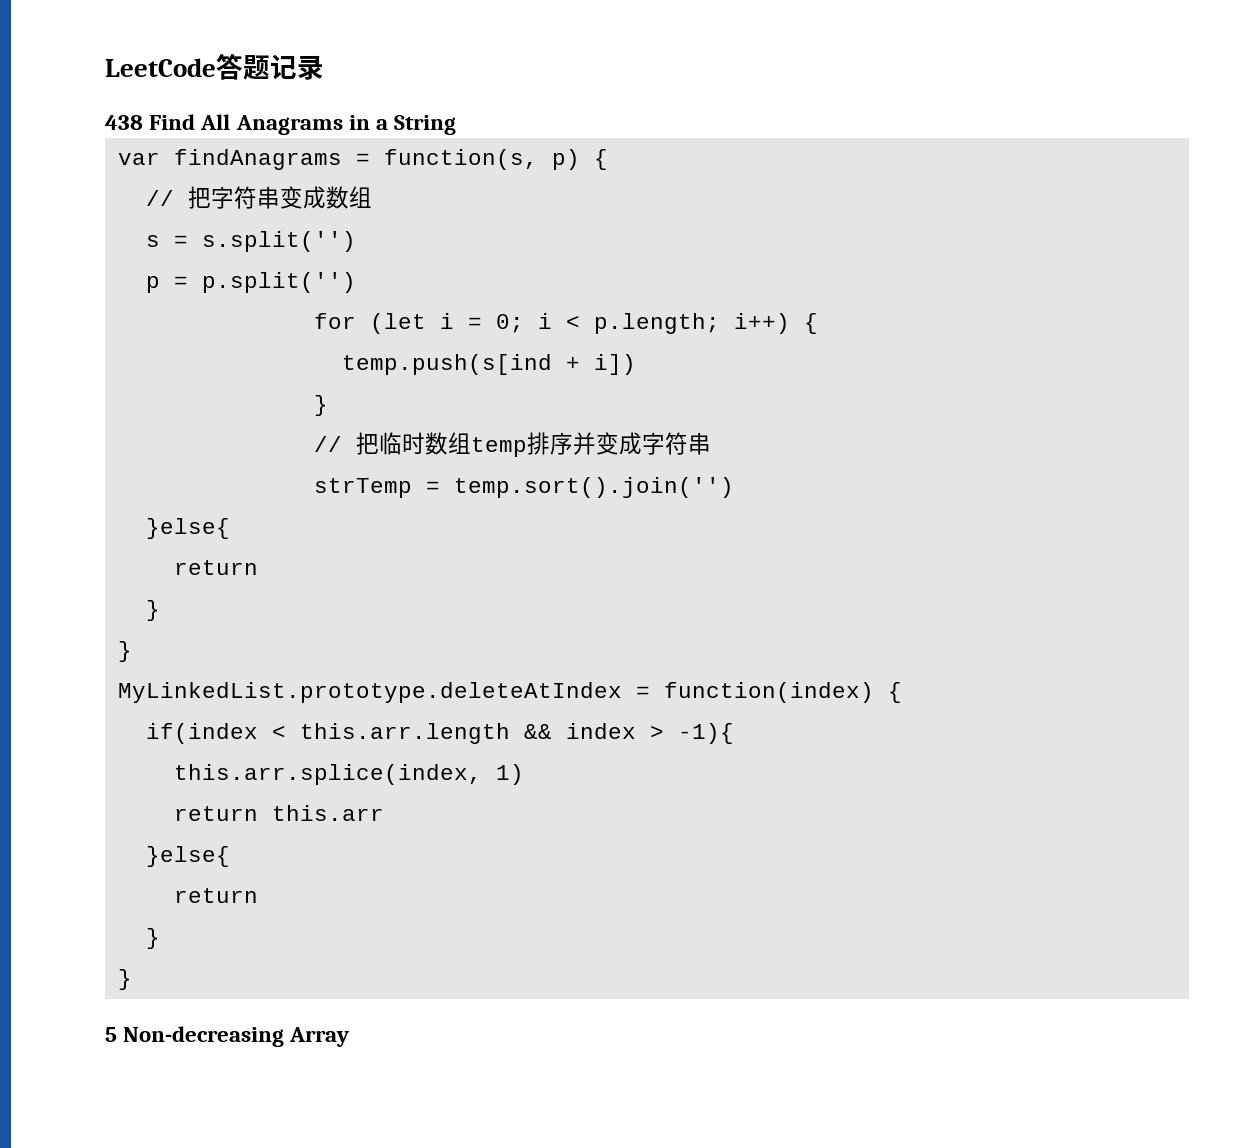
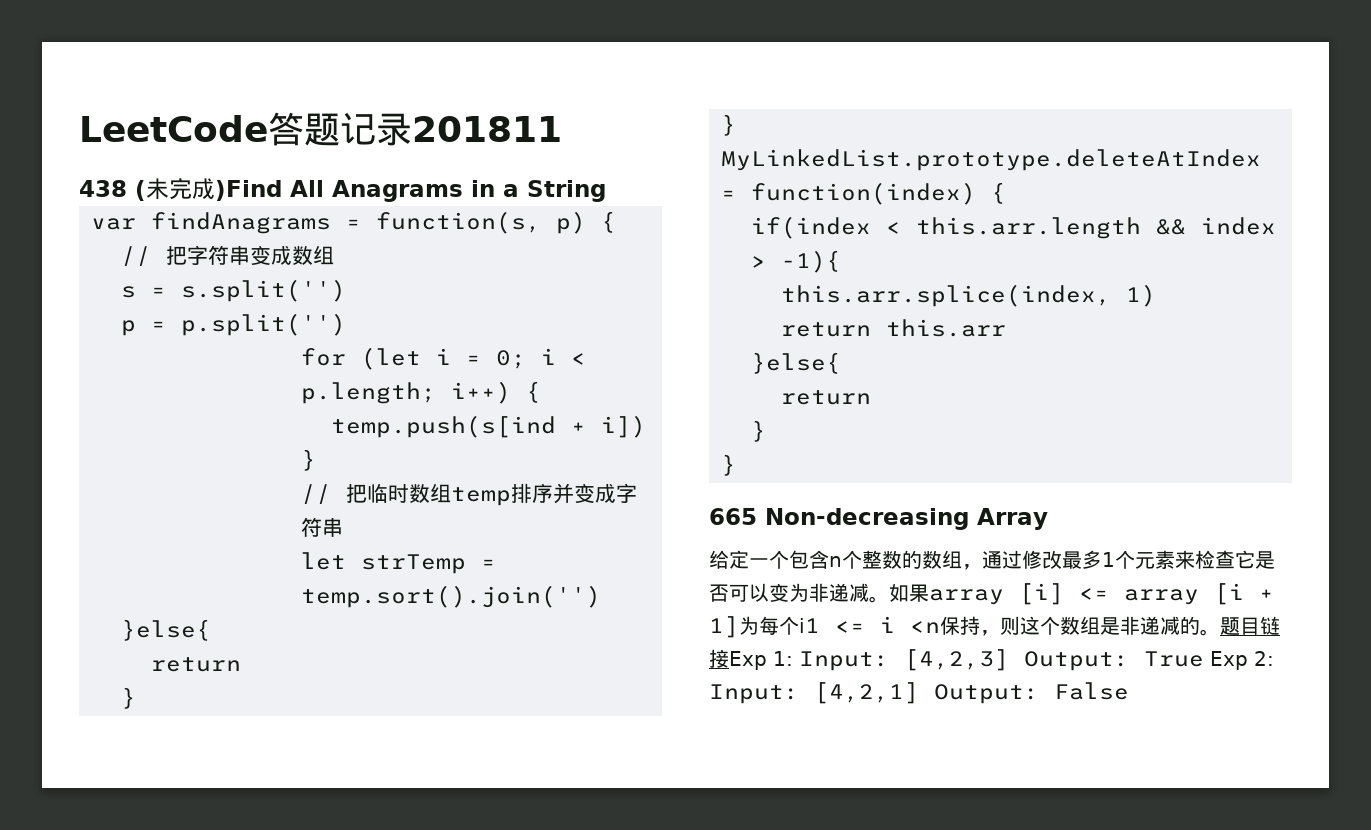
(324, 67) none -> [412,116,562,142] 201811
[149,114,196,130] Find -> [135,178,282,201] (未完成)Find
(712, 443) none -> [301,552,346,570] let
[105,1027,117,1042] 5 -> [709,508,757,525] 665
(350, 1037) none -> [709,550,1275,570] [709,583,1274,605] [709,616,1280,638] [709,649,1274,671] [709,682,1129,704] // 给定一个包含n个整数的数组，通过修改最多1个元素来检查它是否可以变为非递减。如果array [i] <= array [i + 1]为每个i1 <= i <n保持，则这个数组是非递减的。题目链接Exp 1: Input: [4,2,3] Output: True Exp 2: Input: [4,2,1] Output: False

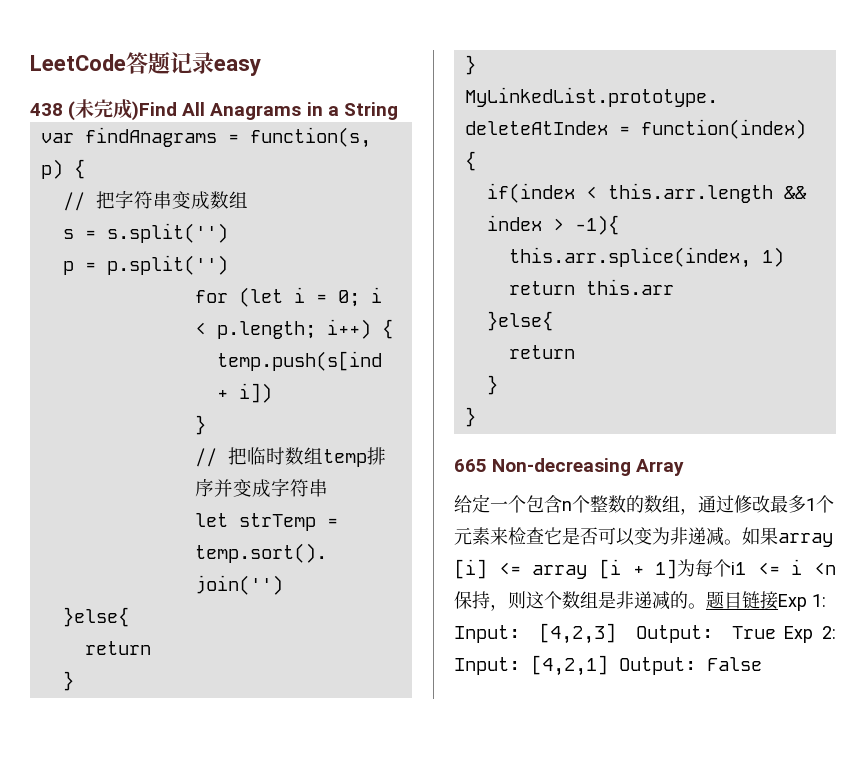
[412,116,562,142] 201811 -> [214,59,261,76] easy

